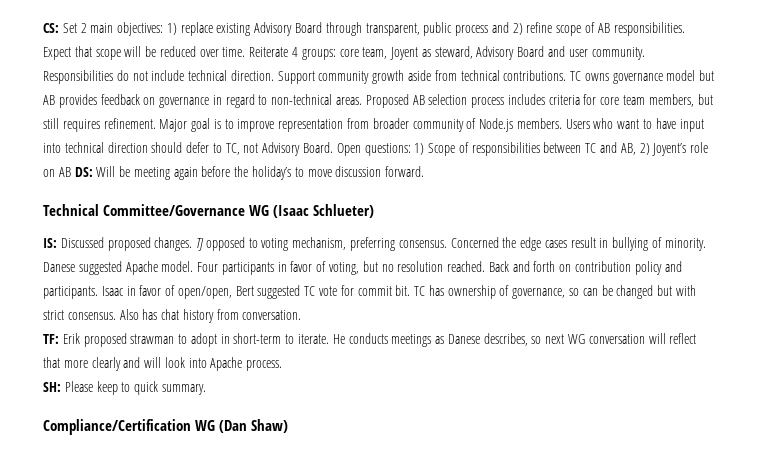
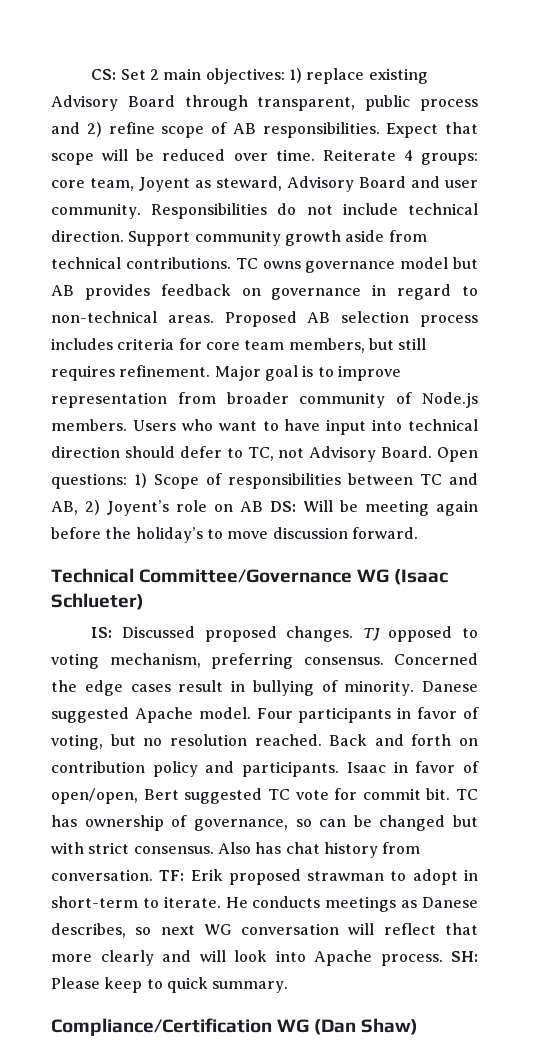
(302, 315) // -> (153, 875) none
(283, 365) // -> (443, 960) none

